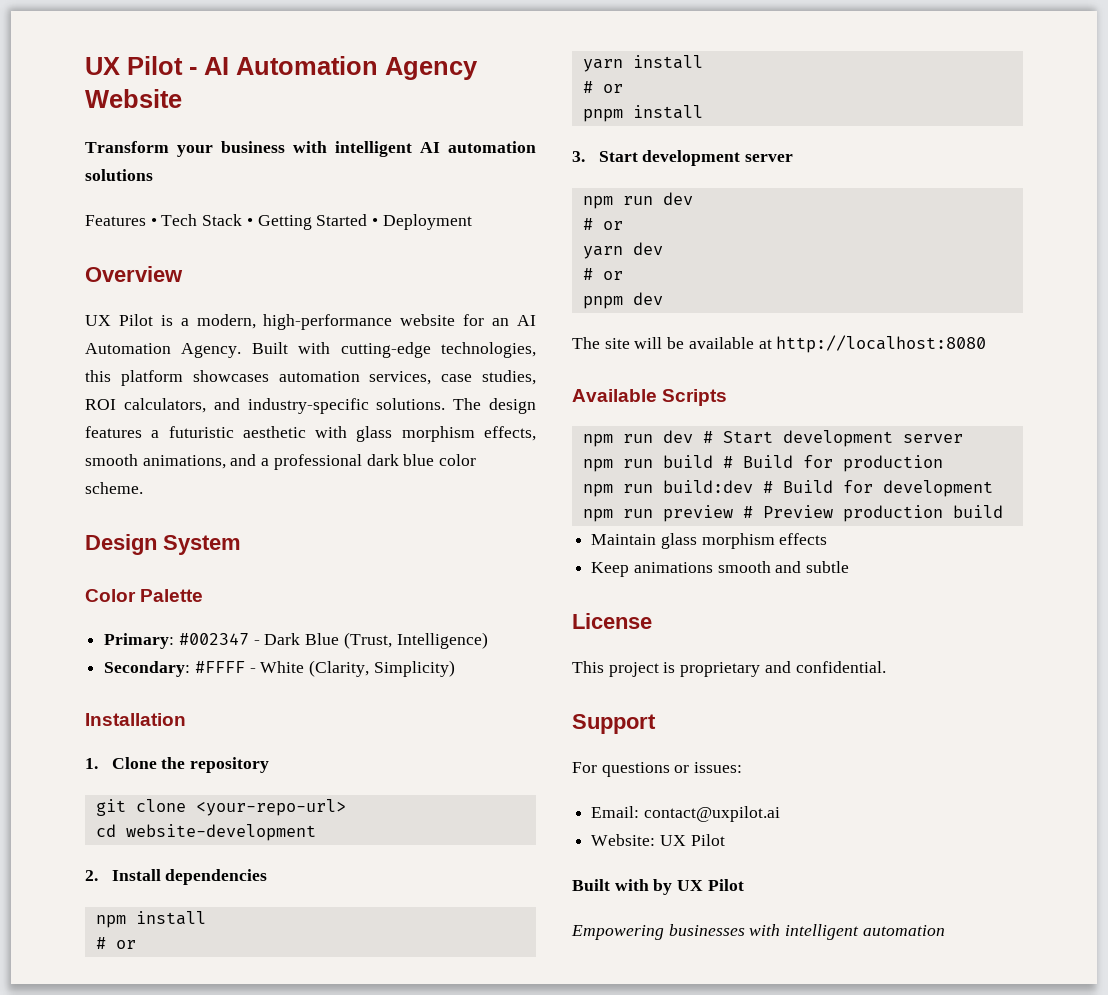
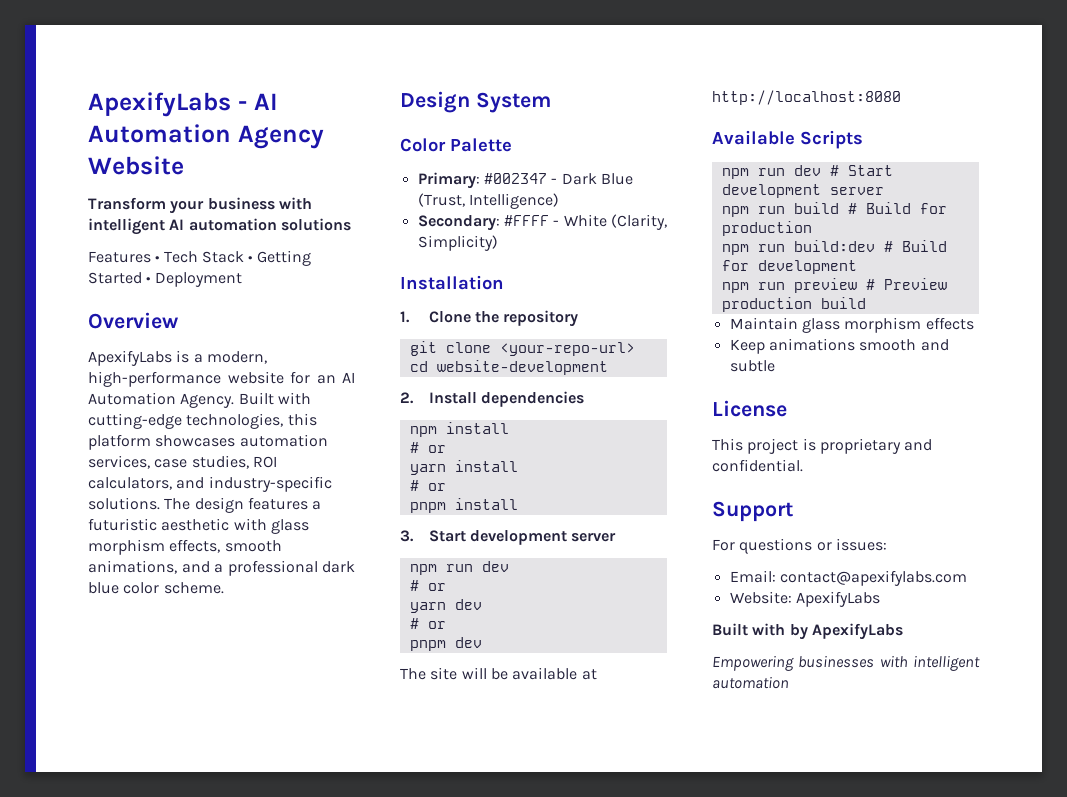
[85,56,183,75] UX Pilot -> [88,92,231,117] ApexifyLabs
[85,314,153,326] UX Pilot -> [88,350,172,366] ApexifyLabs
[643,806,780,822] contact@uxpilot.ai -> [779,570,967,586] contact@apexifylabs.com
[659,834,725,846] UX Pilot -> [795,591,880,607] ApexifyLabs
[677,879,744,891] UX Pilot -> [811,623,903,640] ApexifyLabs

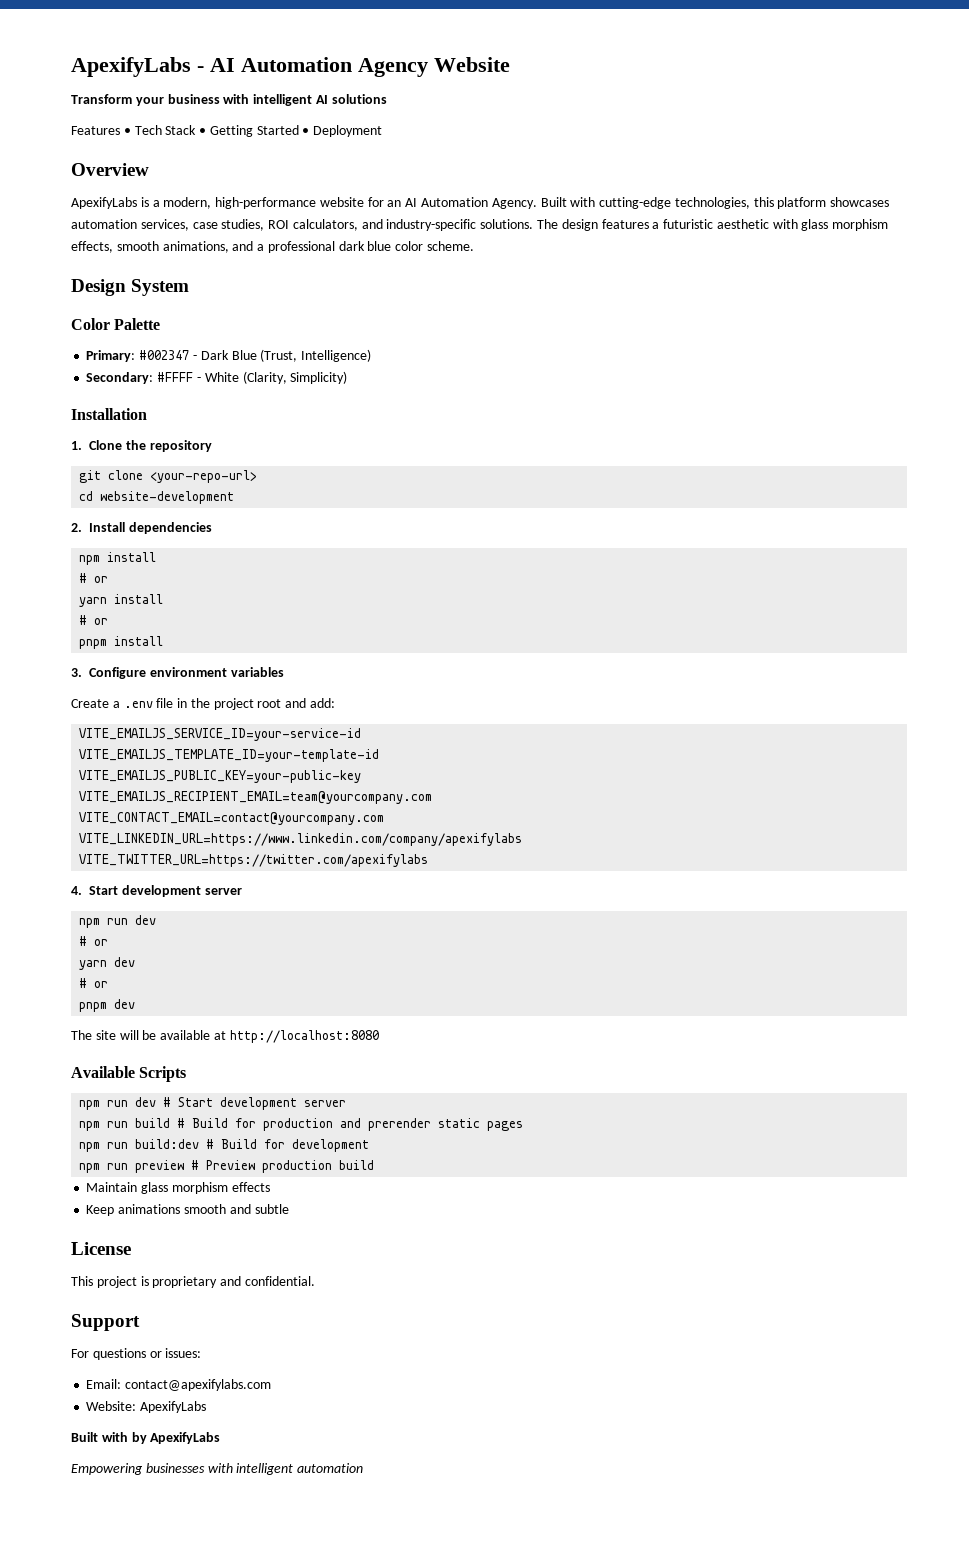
[188,218,277,231] automation -> (328, 99) none
(414, 536) none -> [89,667,284,679] [71,698,336,710] [79,728,362,741] [79,749,380,762] [79,770,362,783] [79,791,433,804] [79,812,385,825] [79,833,523,846] [79,854,429,867] [71,886,82,895] Configure environment variables // Create a .env file in the project root and add: // VITE_EMAILJS_SERVICE_ID=your-service-id // VITE_EMAILJS_TEMPLATE_ID=your-template-id // VITE_EMAILJS_PUBLIC_KEY=your-public-key // VITE_EMAILJS_RECIPIENT_EMAIL=team@yourcompany.com // VITE_CONTACT_EMAIL=contact@yourcompany.com // VITE_LINKEDIN_URL=https://www.linkedin.com/company/apexifylabs // VITE_TWITTER_URL=https://twitter.com/apexifylabs // 4.
(812, 228) none -> [340,1118,524,1131] and prerender static pages

